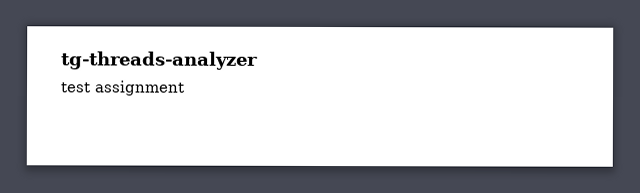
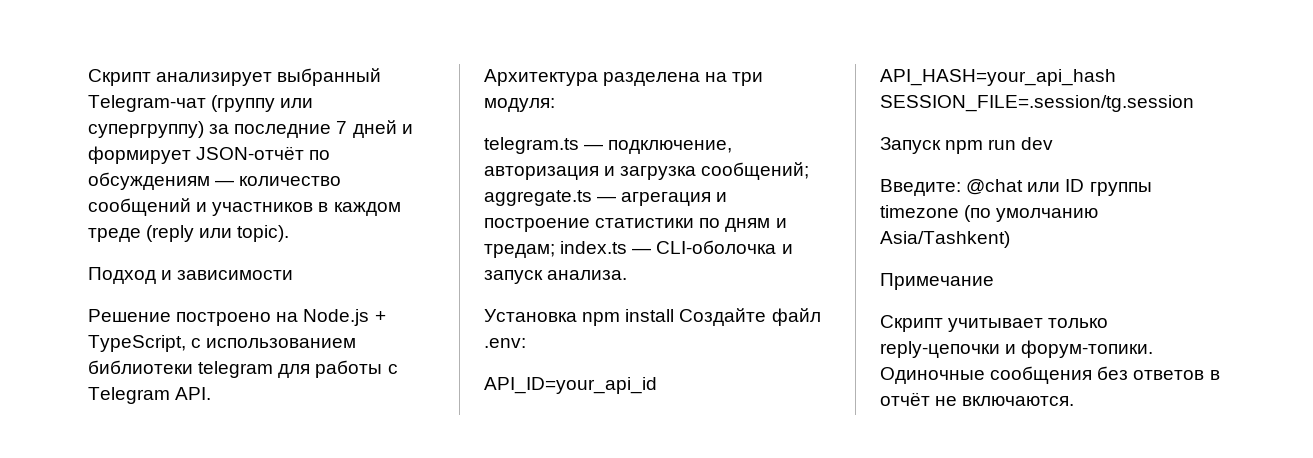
[61,51,258,70] [61,80,185,96] tg-threads-analyzer // test assignment -> [88,68,382,86] [88,95,314,112] [88,120,413,138] [88,146,331,164] [88,172,342,190] [88,198,401,216] [88,225,290,242] [88,267,294,284] [88,309,386,326] [88,335,357,352] [88,360,398,378] [88,387,212,404] [484,69,764,86] [484,98,555,112] [484,137,733,154] [484,162,810,180] [484,190,728,206] [484,218,787,232] [484,240,793,258] [484,270,628,284] [484,308,821,326] [484,338,526,348] [484,377,657,394] [880,69,1116,86] [880,95,1194,112] [880,137,1054,154] [880,179,1152,196] [880,205,1099,222] [880,231,1010,248] [880,273,994,290] [880,315,1109,332] [880,340,1154,358] [880,366,1220,384] [880,392,1075,406] Скрипт анализирует выбранный Telegram-чат (группу или супергруппу) за последние 7 дней и формирует JSON-отчёт по обсуждениям — количество сообщений и участников в каждом треде (reply или topic). // Подход и зависимости // Решение построено на Node.js + TypeScript, с использованием библиотеки telegram для работы с Telegram API. // Архитектура разделена на три модуля: // telegram.ts — подключение, авторизация и загрузка сообщений; aggregate.ts — агрегация и построение статистики по дням и тредам; index.ts — CLI-оболочка и запуск анализа. // Установка npm install Создайте файл .env: // API_ID=your_api_id API_HASH=your_api_hash SESSION_FILE=.session/tg.session // Запуск npm run dev // Введите: @chat или ID группы timezone (по умолчанию Asia/Tashkent) // Примечание // Скрипт учитывает только reply-цепочки и форум-топики. Одиночные сообщения без ответов в отчёт не включаются.

